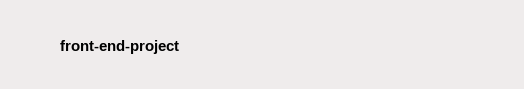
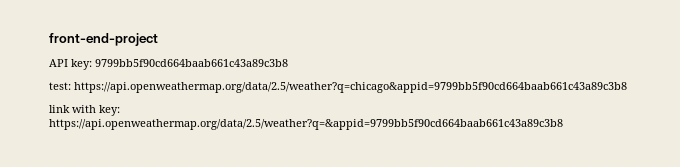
(179, 47) none -> [49,59,288,70] [49,82,627,93] [49,105,120,116] [49,119,563,130] // API key: 9799bb5f90cd664baab661c43a89c3b8 // test: https://api.openweathermap.org/data/2.5/weather?q=chicago&appid=9799bb5f90cd664baab661c43a89c3b8 // link with key: https://api.openweathermap.org/data/2.5/weather?q=&appid=9799bb5f90cd664baab661c43a89c3b8

